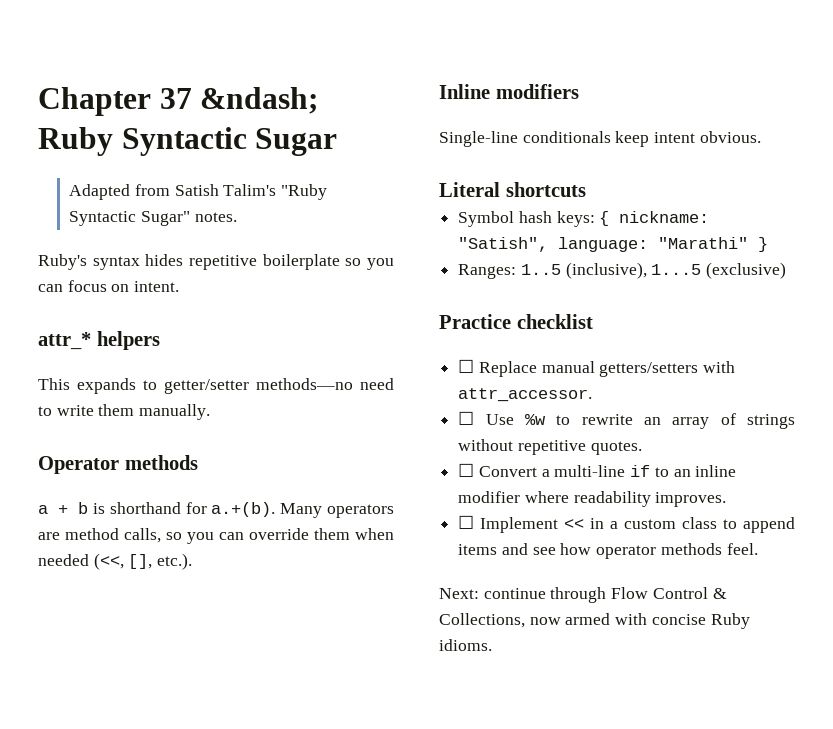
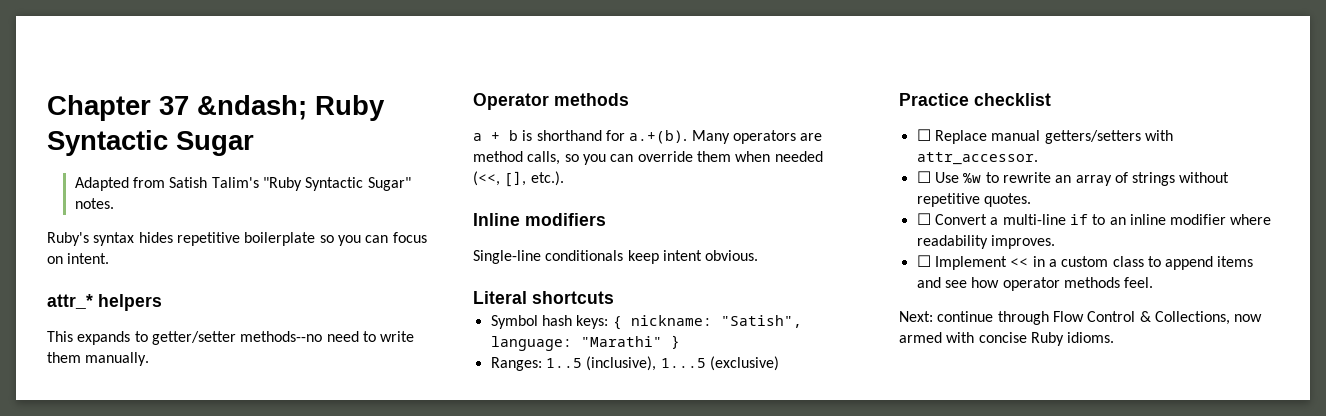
[256,378,353,390] methods—no -> [240,331,323,342] methods--no

